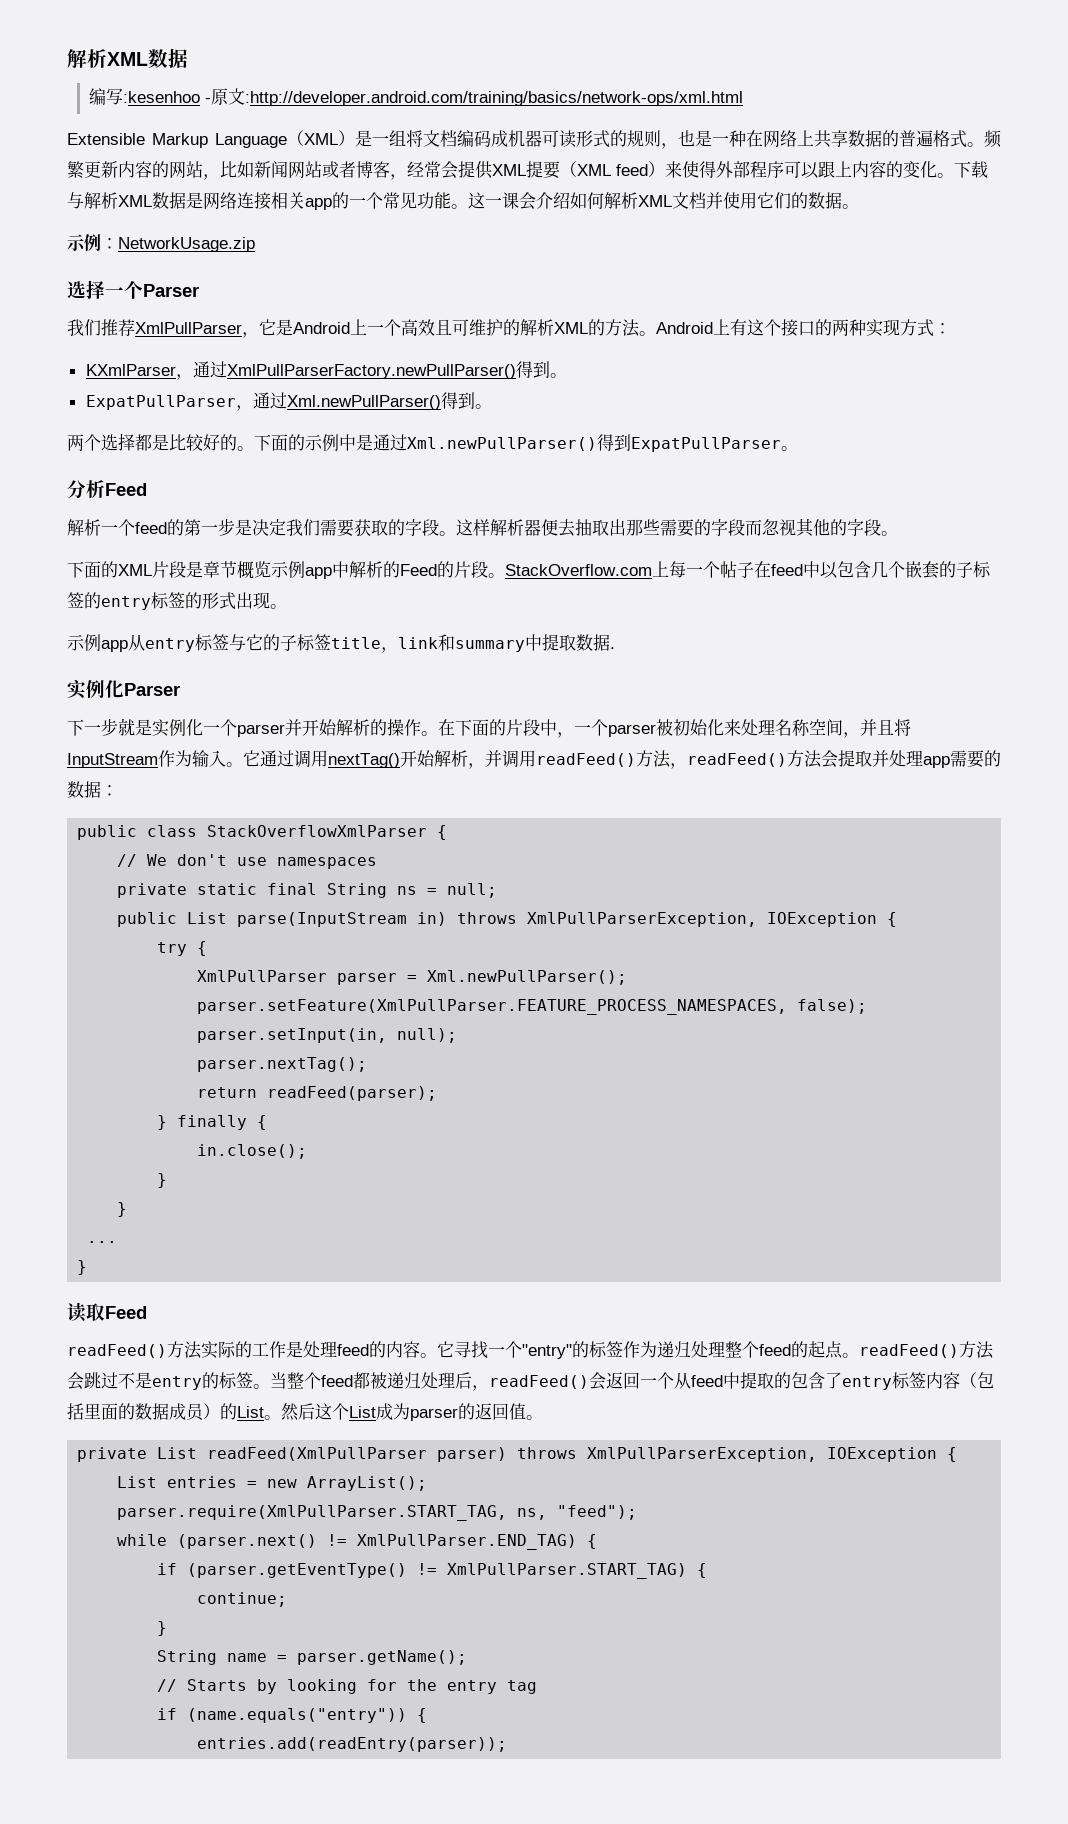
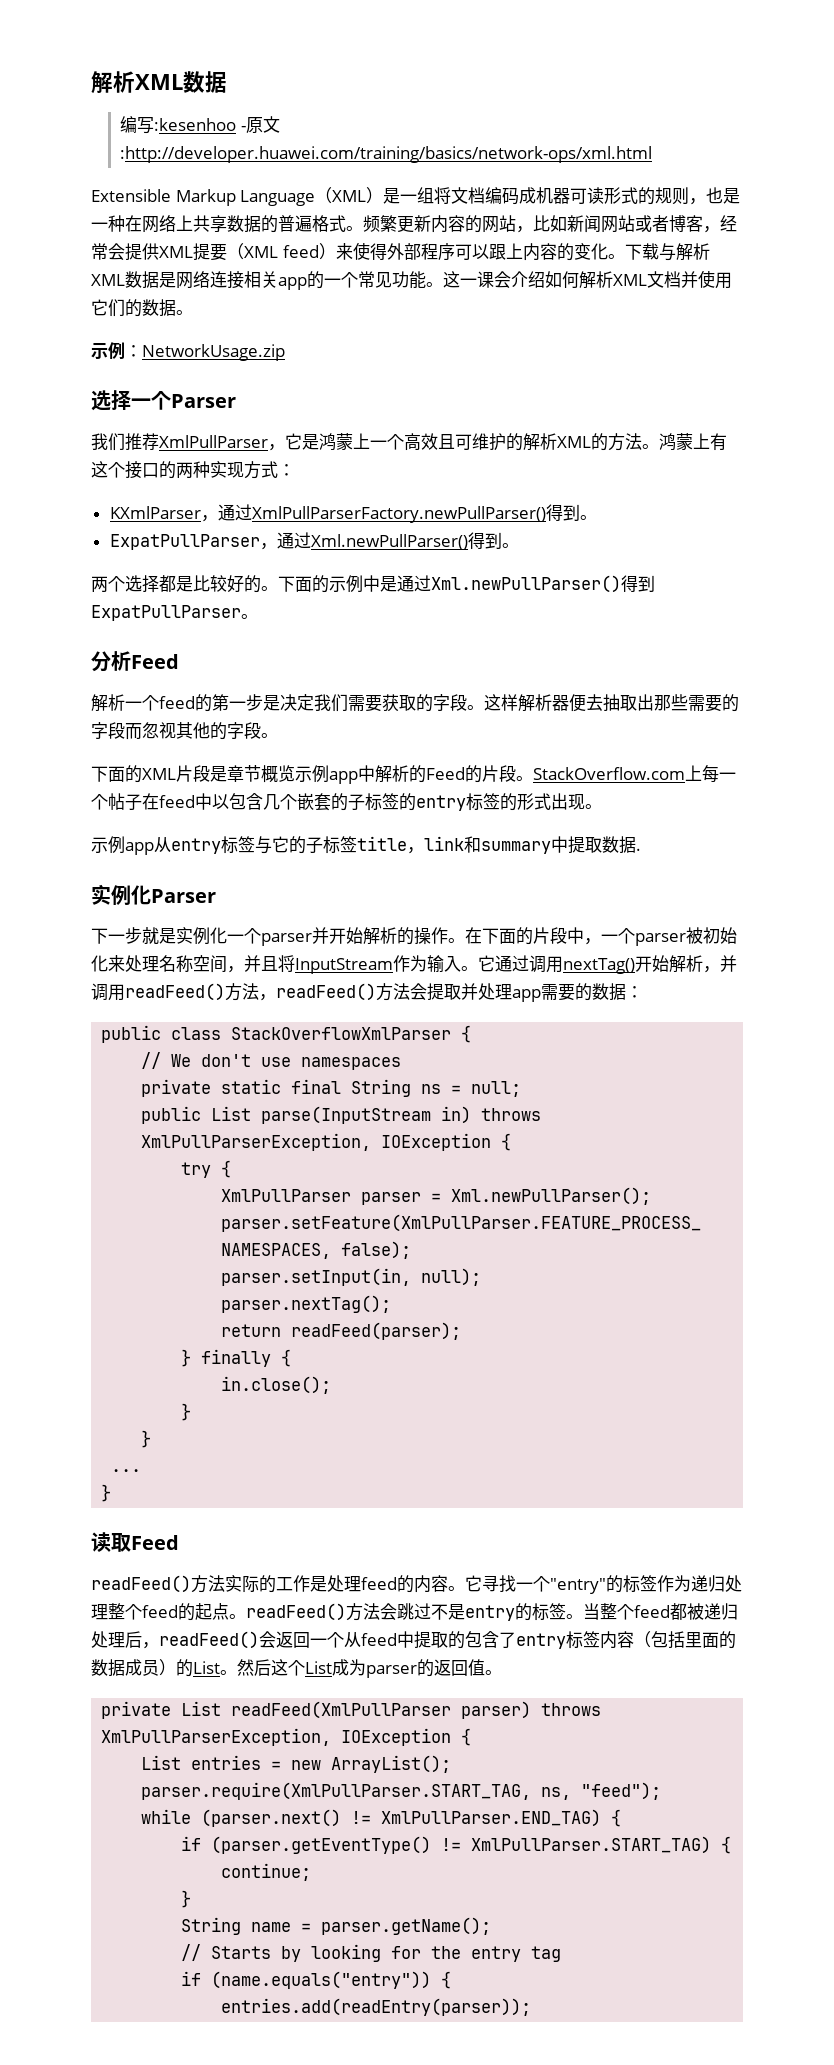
[245,91,744,106] :http://developer.android.com/training/basics/network-ops/xml.html -> [120,146,653,163] :http://developer.huawei.com/training/basics/network-ops/xml.html
[293,322,350,334] Android -> [319,433,353,450] 鸿蒙
[656,322,713,334] Android -> [659,433,693,450] 鸿蒙

